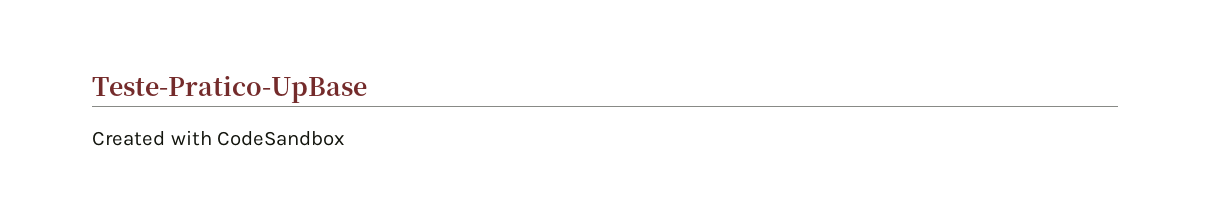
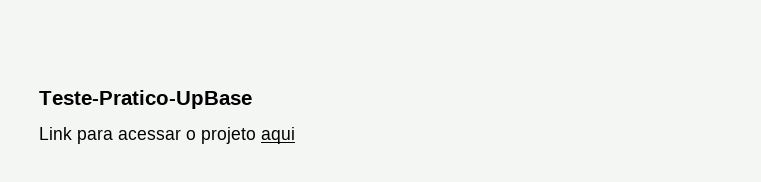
[92,130,345,146] Created with CodeSandbox -> [39,127,295,144] Link para acessar o projeto aqui

